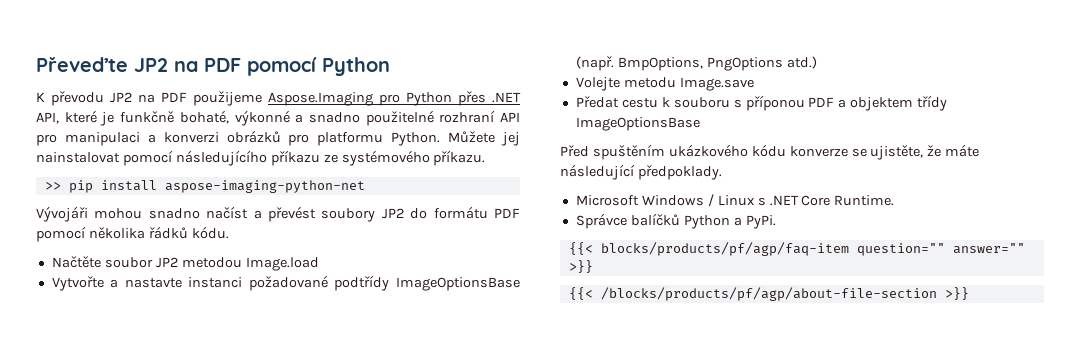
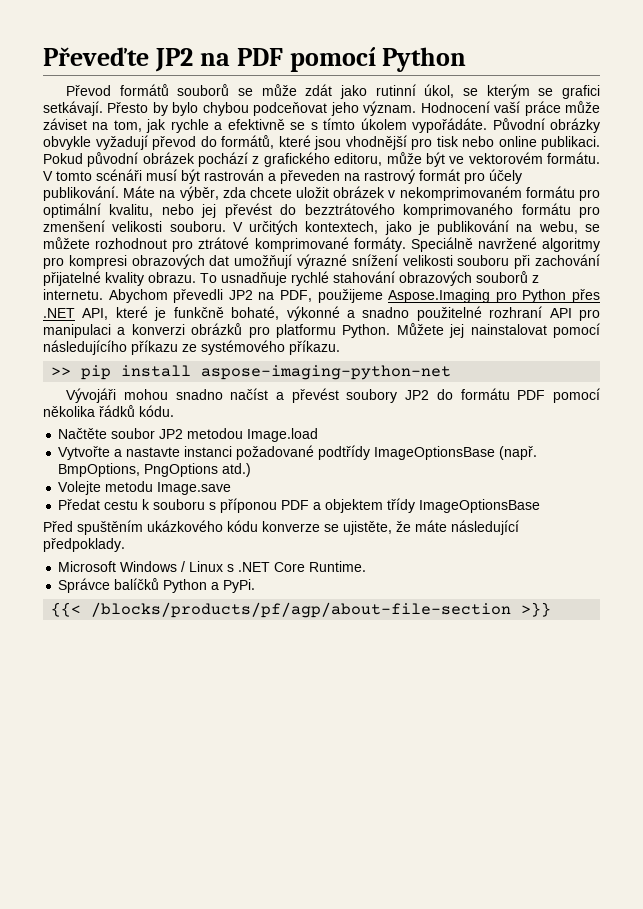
[36,91,187,106] K převodu JP2 na PDF -> [66,84,600,99] [43,101,600,116] [43,118,600,133] [43,135,600,150] [43,152,601,167] [43,169,522,184] [43,186,600,201] [43,203,601,218] [43,220,600,235] [43,237,600,252] [43,254,600,269] [43,271,539,286] [43,289,312,303] Převod formátů souborů se může zdát jako rutinní úkol, se kterým se grafici setkávají. Přesto by bylo chybou podceňovat jeho význam. Hodnocení vaší práce může záviset na tom, jak rychle a efektivně se s tímto úkolem vypořádáte. Původní obrázky obvykle vyžadují převod do formátů, které jsou vhodnější pro tisk nebo online publikaci. Pokud původní obrázek pochází z grafického editoru, může být ve vektorovém formátu. V tomto scénáři musí být rastrován a převeden na rastrový formát pro účely publikování. Máte na výběr, zda chcete uložit obrázek v nekomprimovaném formátu pro optimální kvalitu, nebo jej převést do bezztrátového komprimovaného formátu pro zmenšení velikosti souboru. V určitých kontextech, jako je publikování na webu, se můžete rozhodnout pro ztrátové komprimované formáty. Speciálně navržené algoritmy pro kompresi obrazových dat umožňují výrazné snížení velikosti souboru při zachování přijatelné kvality obrazu. To usnadňuje rychlé stahování obrazových souborů z internetu. Abychom převedli JP2 na PDF,
[568,242,1025,256] [568,260,593,273] // {{< blocks/products/pf/agp/faq-item question="" answer="" >}} -> (256, 586) none

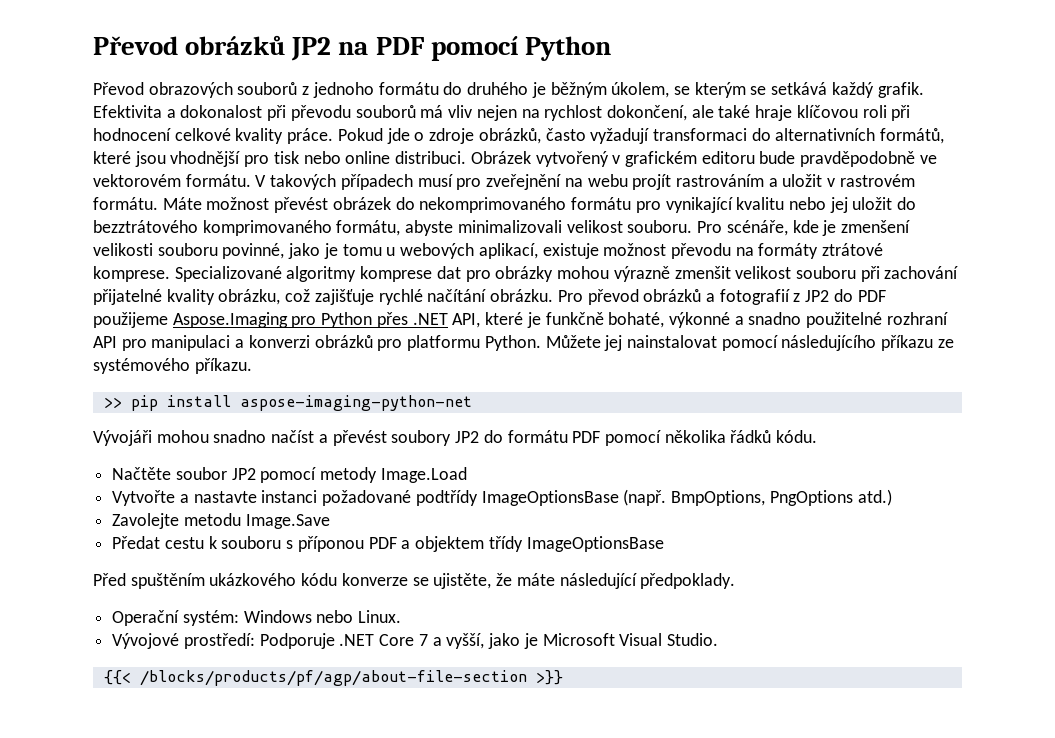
[43,47,149,66] Převeďte -> [93,35,286,55] Převod obrázků
[119,84,600,99] [43,101,600,116] [43,118,600,133] [43,135,217,150] formátů souborů se může zdát jako rutinní úkol, se kterým se grafici setkávají. Přesto by bylo chybou podceňovat jeho význam. Hodnocení vaší práce může záviset na tom, jak rychle a efektivně se s tímto úkolem vypořádáte. Původní obrázky obvykle vyžadují převod do -> [148,82,924,98] [93,105,911,121] [93,128,876,144] obrazových souborů z jednoho formátu do druhého je běžným úkolem, se kterým se setkává každý grafik. Efektivita a dokonalost při převodu souborů má vliv nejen na rychlost dokončení, ale také hraje klíčovou roli při hodnocení celkové kvality práce. Pokud jde o zdroje obrázků, často vyžadují transformaci do alternativních
[541,136,600,150] [43,152,601,167] [43,169,522,184] [43,186,600,201] [43,203,154,218] publikaci. Pokud původní obrázek pochází z grafického editoru, může být ve vektorovém formátu. V tomto scénáři musí být rastrován a převeden na rastrový formát pro účely publikování. Máte na výběr, zda chcete uložit obrázek v nekomprimovaném formátu pro optimální kvalitu, -> [395,151,937,167] [93,174,915,190] [93,197,785,213] distribuci. Obrázek vytvořený v grafickém editoru bude pravděpodobně ve vektorovém formátu. V takových případech musí pro zveřejnění na webu projít rastrováním a uložit v rastrovém formátu. Máte možnost převést obrázek do nekomprimovaného formátu pro vynikající kvalitu
[224,203,272,218] převést -> [852,197,893,210] uložit
[521,203,601,218] [43,220,600,235] [43,237,600,252] [43,254,453,269] formátu pro zmenšení velikosti souboru. V určitých kontextech, jako je publikování na webu, se můžete rozhodnout pro ztrátové komprimované formáty. Speciálně navržené algoritmy pro kompresi obrazových dat umožňují výrazné snížení velikosti -> [336,220,910,236] [93,243,884,259] [93,266,792,282] formátu, abyste minimalizovali velikost souboru. Pro scénáře, kde je zmenšení velikosti souboru povinné, jako je tomu u webových aplikací, existuje možnost převodu na formáty ztrátové komprese. Specializované algoritmy komprese dat pro obrázky mohou výrazně zmenšit velikost
[148,271,539,286] [43,289,312,303] obrazu. To usnadňuje rychlé stahování obrazových souborů z internetu. Abychom převedli JP2 na PDF, -> [218,289,886,305] obrázku, což zajišťuje rychlé načítání obrázku. Pro převod obrázků a fotografií z JP2 do PDF
[187,428,319,442] metodou Image.load -> [260,467,467,483] pomocí metody Image.Load
[58,481,232,495] Volejte metodu Image.save -> [112,513,330,529] Zavolejte metodu Image.Save
[58,561,367,572] [58,578,256,593] Microsoft Windows / Linux s .NET Core Runtime. // Správce balíčků Python a PyPi. -> [112,610,402,626] [112,633,718,649] Operační systém: Windows nebo Linux. // Vývojové prostředí: Podporuje .NET Core 7 a vyšší, jako je Microsoft Visual Studio.

